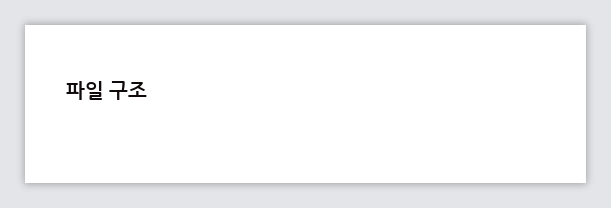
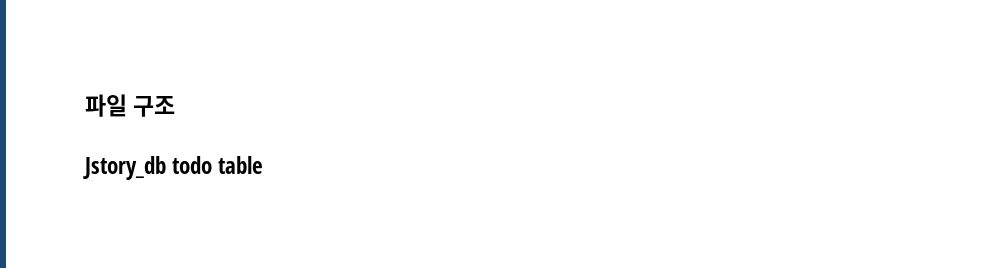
(148, 90) none -> [83,156,264,180] // Jstory_db todo table

